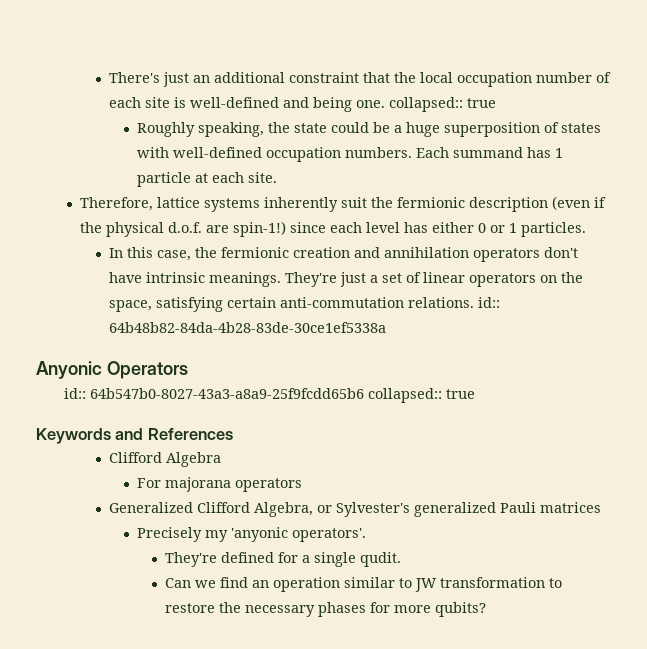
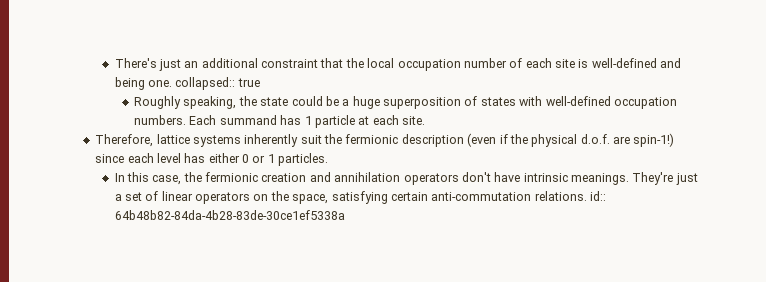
[36,361,188,379] [64,388,476,403] [36,428,233,444] [108,452,221,467] [136,477,302,492] [108,502,601,517] [136,527,366,542] [165,552,402,567] [165,577,563,592] [165,602,487,617] // Anyonic Operators // id:: 64b547b0-8027-43a3-a8a9-25f9fcdd65b6 collapsed:: true // Keywords and References // Clifford Algebra // For majorana operators // Generalized Clifford Algebra, or Sylvester's generalized Pauli matrices // Precisely my 'anyonic operators'. // They're defined for a single qudit. // Can we find an operation similar to JW transformation to restore the necessary phases for more qubits? -> (345, 215) none

